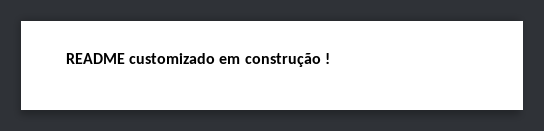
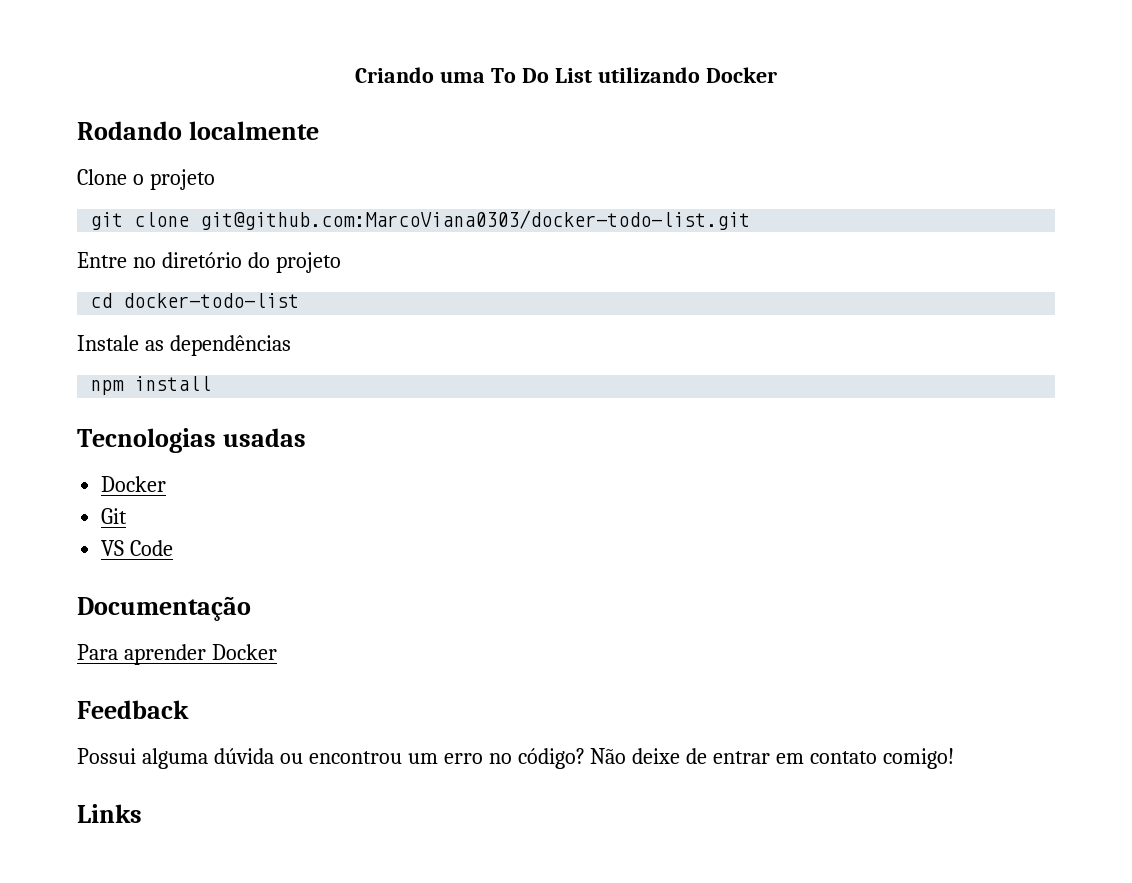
[66,53,330,67] README customizado em construção ! -> [355,67,777,83] [77,121,319,140] [77,169,215,190] [90,210,751,230] [77,252,341,273] [90,293,300,308] [77,335,291,356] [90,376,212,395] [77,428,306,453] [101,476,167,492] [101,508,128,524] [101,540,174,556] [77,596,251,621] [77,644,277,665] [77,700,189,719] [77,748,955,769] [77,804,142,823] Criando uma To Do List utilizando Docker // Rodando localmente // Clone o projeto // git clone git@github.com:MarcoViana0303/docker-todo-list.git // Entre no diretório do projeto // cd docker-todo-list // Instale as dependências // npm install // Tecnologias usadas // Docker // Git // VS Code // Documentação // Para aprender Docker // Feedback // Possui alguma dúvida ou encontrou um erro no código? Não deixe de entrar em contato comigo! // Links

